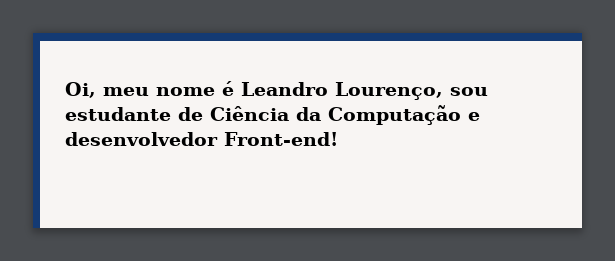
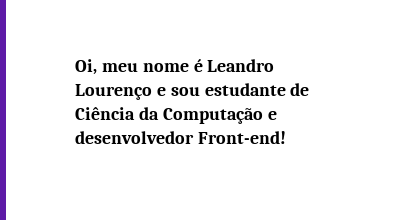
[335,82,443,100] Lourenço, -> [75,84,166,100] Lourenço e

